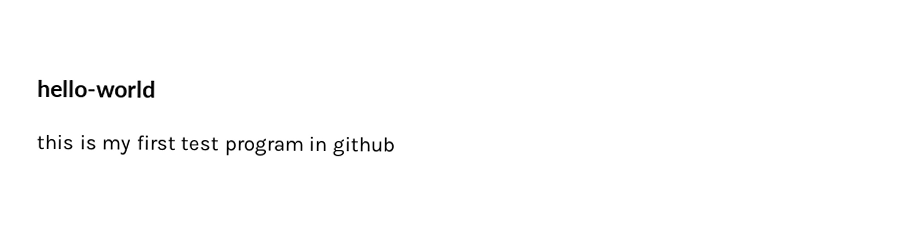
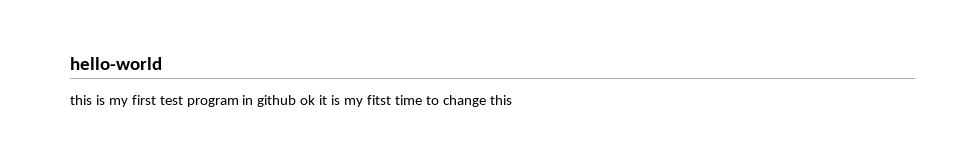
(395, 147) none -> [300,95,512,107] ok it is my fitst time to change this

